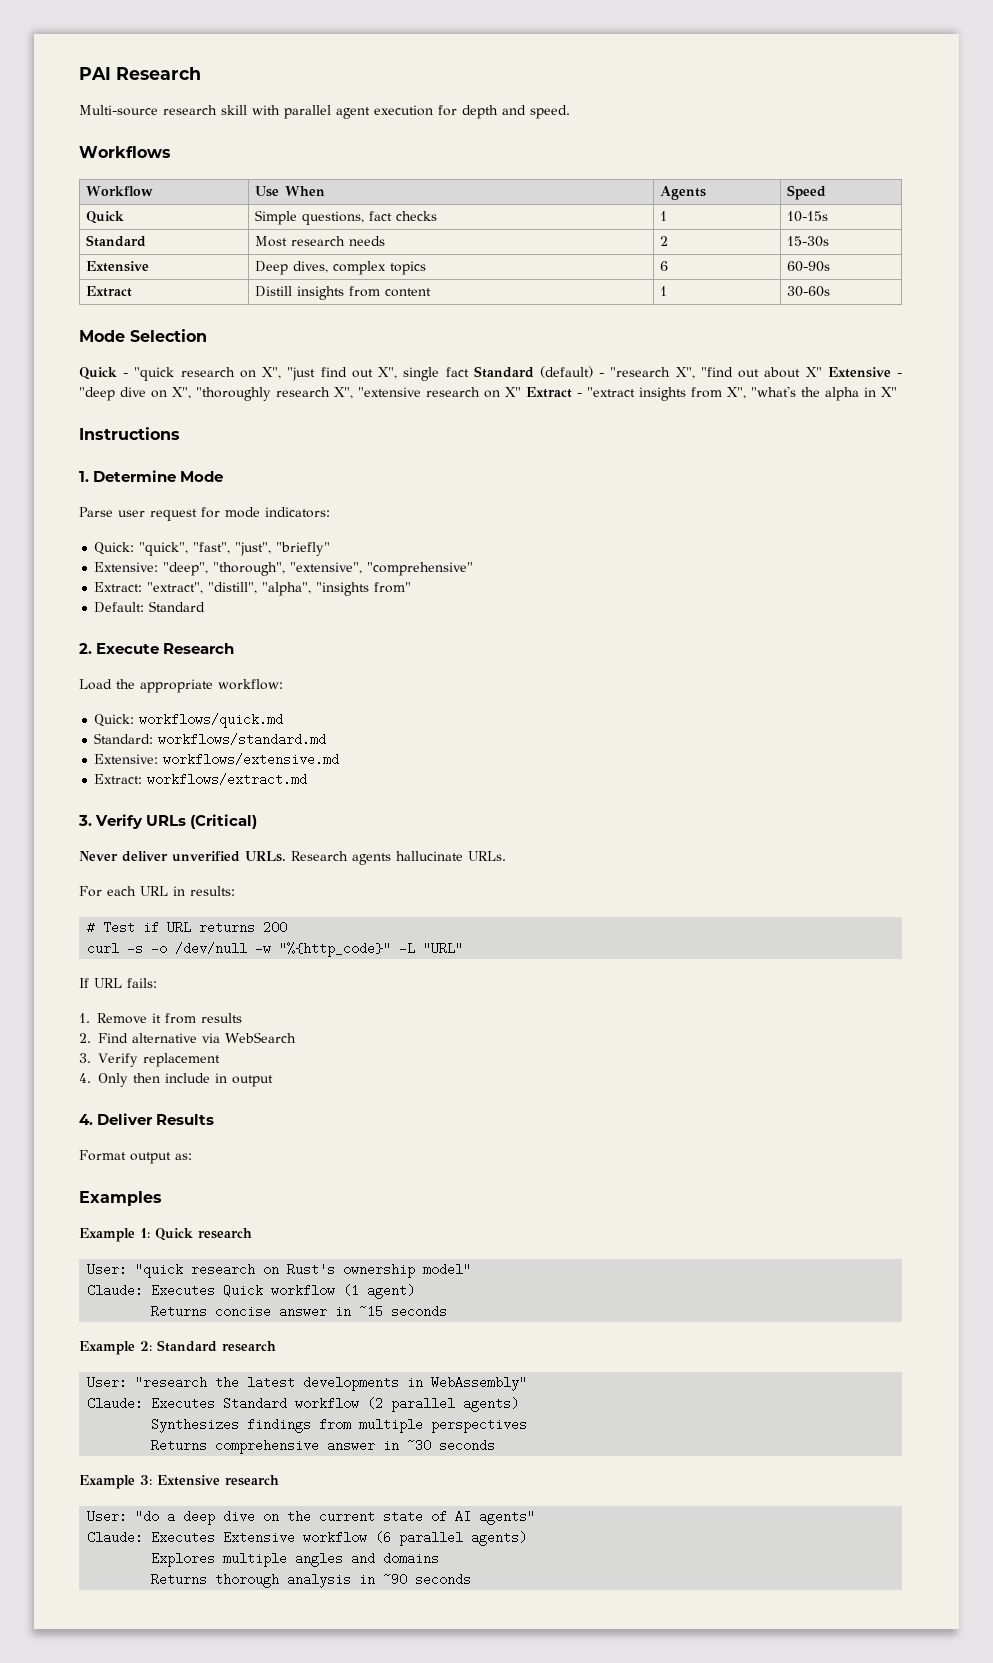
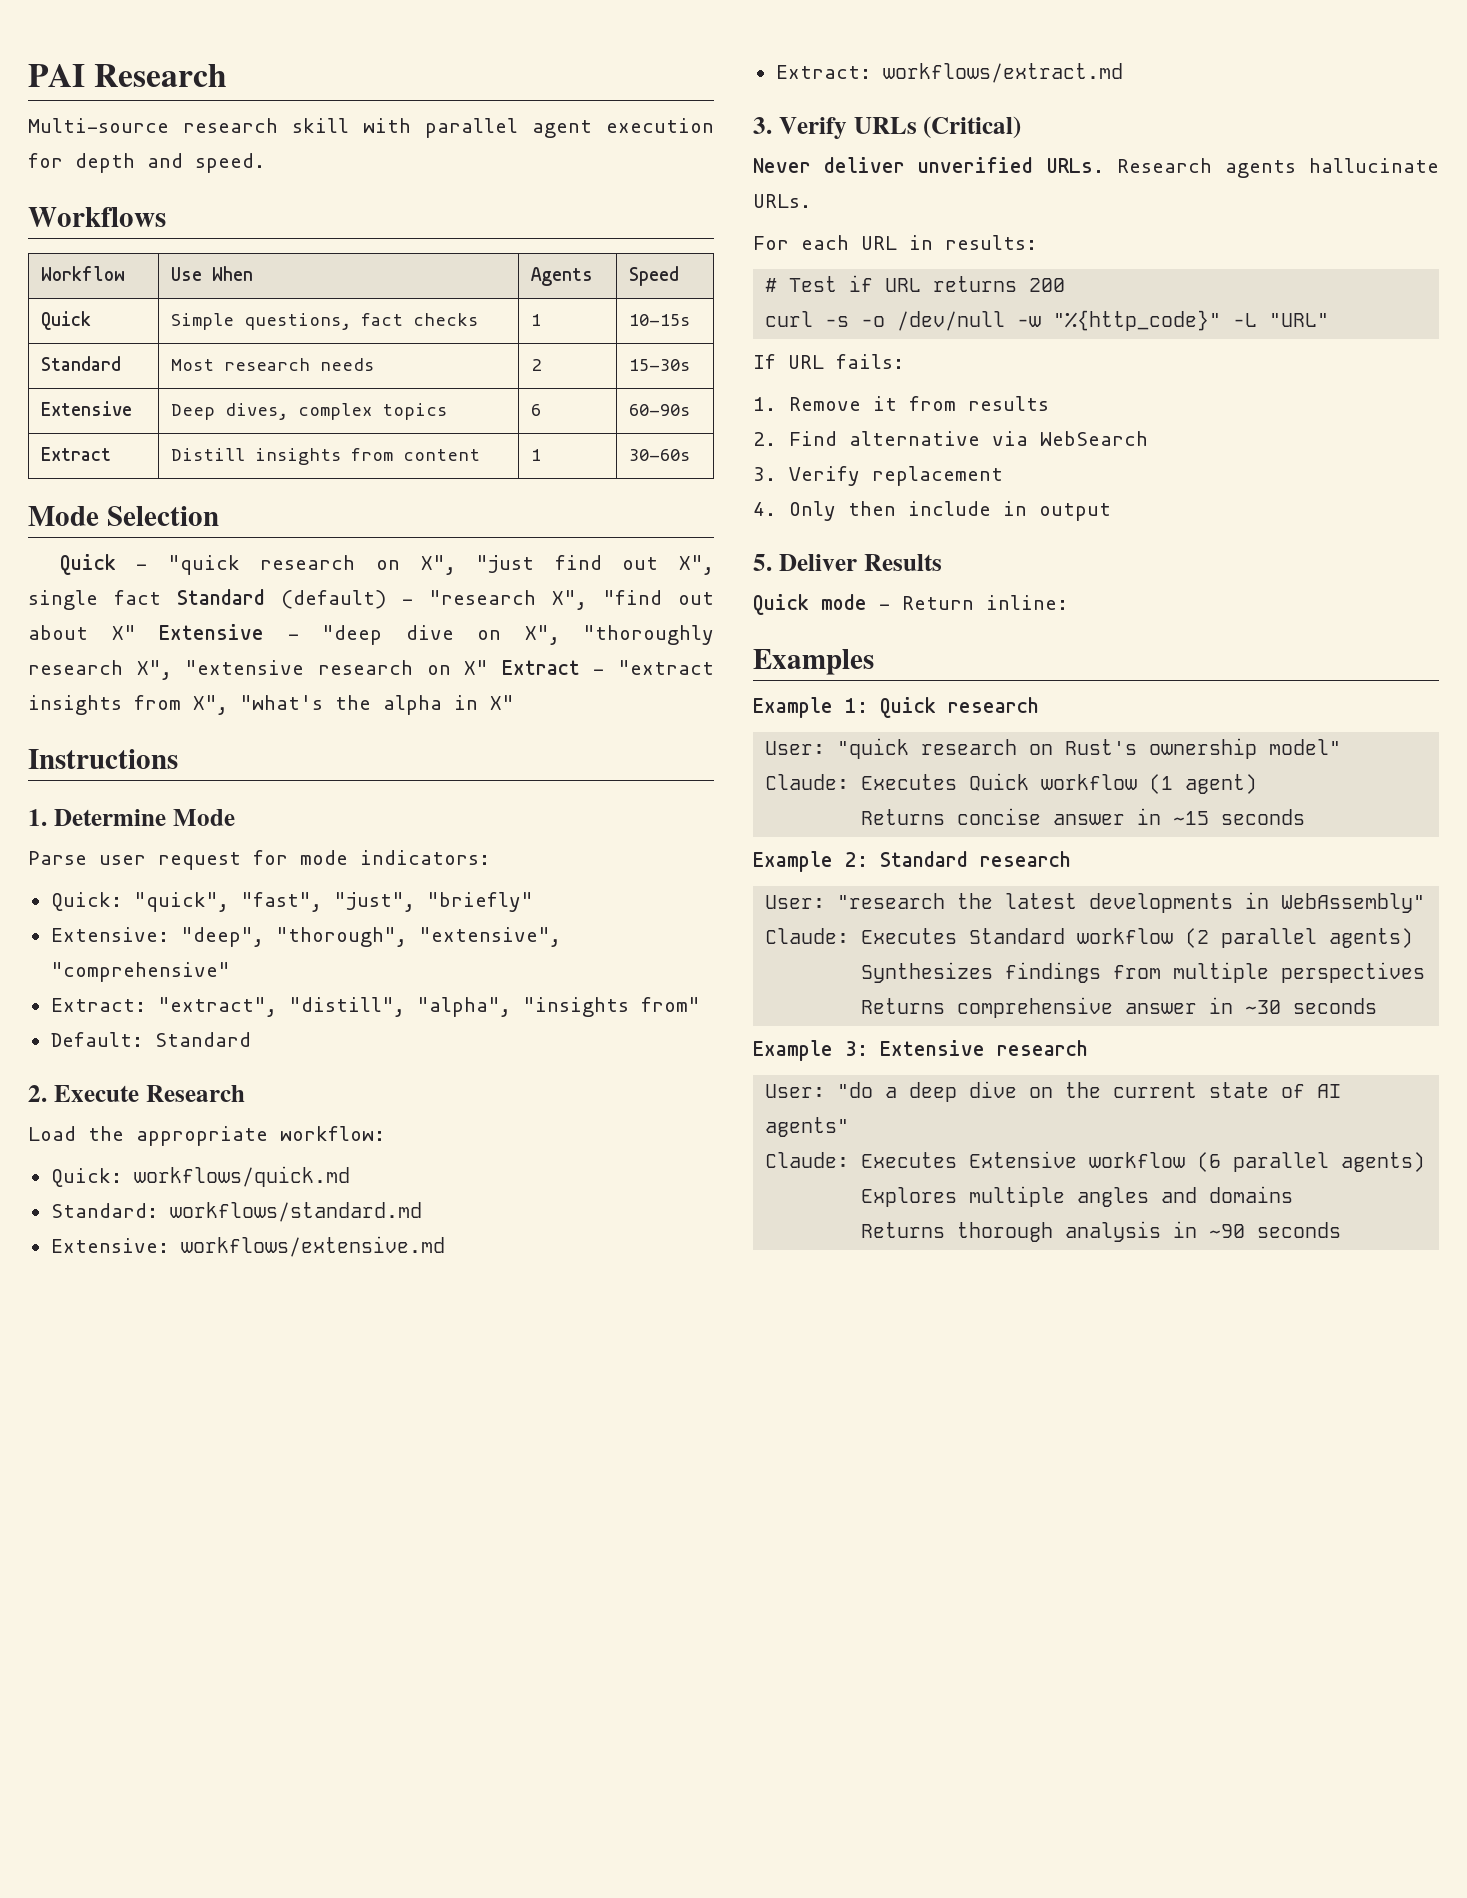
[79,1114,93,1125] 4. -> [753,554,772,571] 5.
[79,1150,192,1164] Format output as: -> [753,594,1068,615] Quick mode - Return inline:

